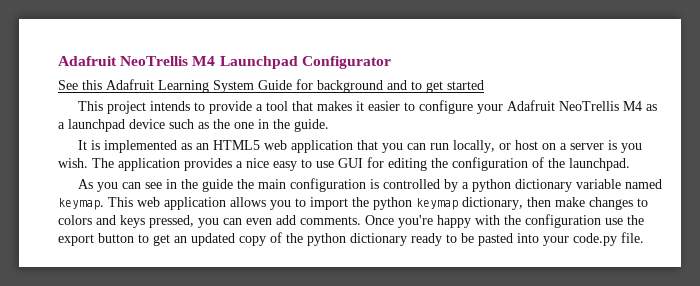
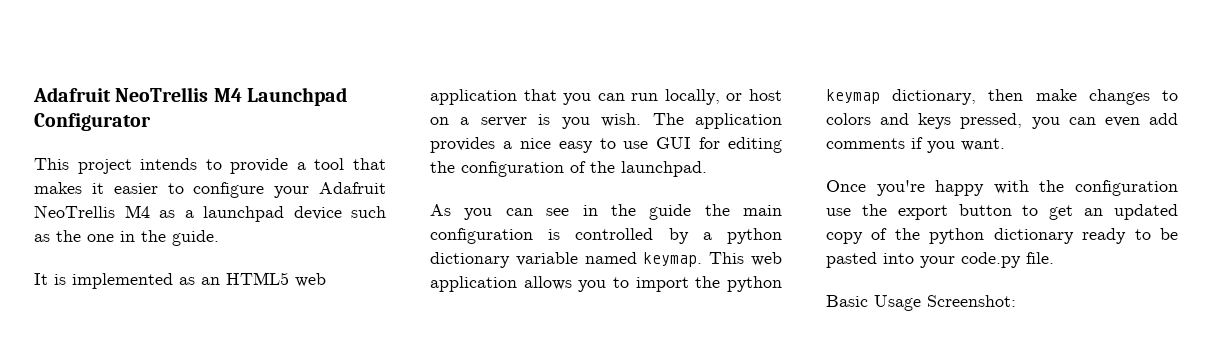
[58,79,484,93] // See this Adafruit Learning System Guide for background and to get started -> (151, 122) none
[300,216,361,225] comments. -> [826,137,1005,153] comments if you want. //
(644, 237) none -> [826,295,1016,311] // Basic Usage Screenshot:

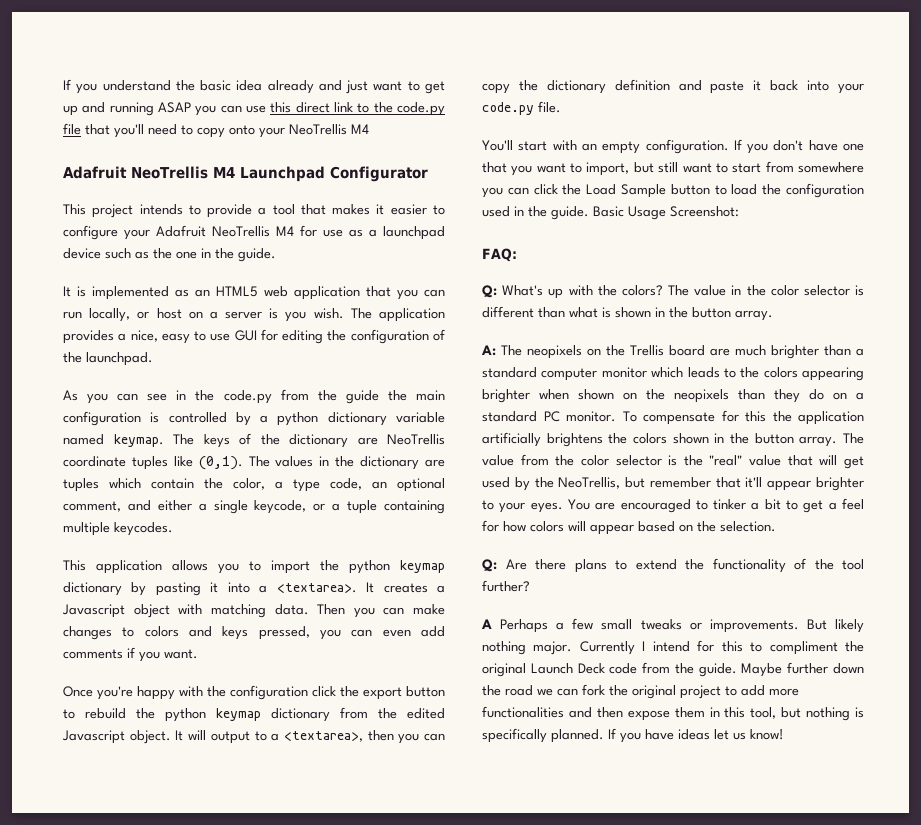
(33, 94) none -> [63,79,445,94] [63,102,445,116] [63,123,369,138] If you understand the basic idea already and just want to get up and running ASAP you can use this direct link to the code.py file that you'll need to copy onto your NeoTrellis M4 //
(150, 211) none -> [300,225,343,237] for use
[519,138,551,149] nice -> [130,330,158,342] nice,
(636, 210) none -> [223,389,337,404] code.py from the
[709,252,782,266] This web -> [173,433,445,448] [63,456,446,470] [63,478,445,492] [63,500,446,514] [63,522,173,536] [63,560,86,571] The keys of the dictionary are NeoTrellis coordinate tuples like (0,1). The values in the dictionary are tuples which contain the color, a type code, an optional comment, and either a single keycode, or a tuple containing multiple keycodes. // This
[892,89,1024,105] dictionary, then -> [63,582,446,596] [62,604,405,618] dictionary by pasting it into a <textarea>. It creates a Javascript object with matching data. Then you can
[826,208,851,216] use -> [312,686,336,697] click
[1049,204,1178,220] [826,228,1178,244] [826,252,1054,268] [826,295,1016,311] get an updated copy of the python dictionary ready to be pasted into your code.py file. // Basic Usage Screenshot: -> [85,707,445,722] [62,730,445,744] [482,79,865,94] [482,101,561,115] [482,139,864,154] [482,161,864,176] [482,183,864,198] [482,206,739,220] [482,248,517,262] [482,285,864,299] [482,306,773,321] [481,345,864,359] [482,367,864,381] [482,389,864,403] [482,410,864,425] [482,432,864,447] [482,454,864,469] [482,477,864,491] [482,498,865,513] [482,520,776,535] [482,558,864,573] [482,580,530,592] [481,618,864,633] [482,640,865,655] [482,662,864,677] [482,684,799,699] [482,706,864,721] [482,728,784,743] rebuild the python keymap dictionary from the edited Javascript object. It will output to a <textarea>, then you can copy the dictionary definition and paste it back into your code.py file. // You'll start with an empty configuration. If you don't have one that you want to import, but still want to start from somewhere you can click the Load Sample button to load the configuration used in the guide. Basic Usage Screenshot: // FAQ: // Q: What's up with the colors? The value in the color selector is different than what is shown in the button array. // A: The neopixels on the Trellis board are much brighter than a standard computer monitor which leads to the colors appearing brighter when shown on the neopixels than they do on a standard PC monitor. To compensate for this the application artificially brightens the colors shown in the button array. The value from the color selector is the "real" value that will get used by the NeoTrellis, but remember that it'll appear brighter to your eyes. You are encouraged to tinker a bit to get a feel for how colors will appear based on the selection. // Q: Are there plans to extend the functionality of the tool further? // A Perhaps a few small tweaks or improvements. But likely nothing major. Currently I intend for this to compliment the original Launch Deck code from the guide. Maybe further down the road we can fork the original project to add more functionalities and then expose them in this tool, but nothing is specifically planned. If you have ideas let us know!

